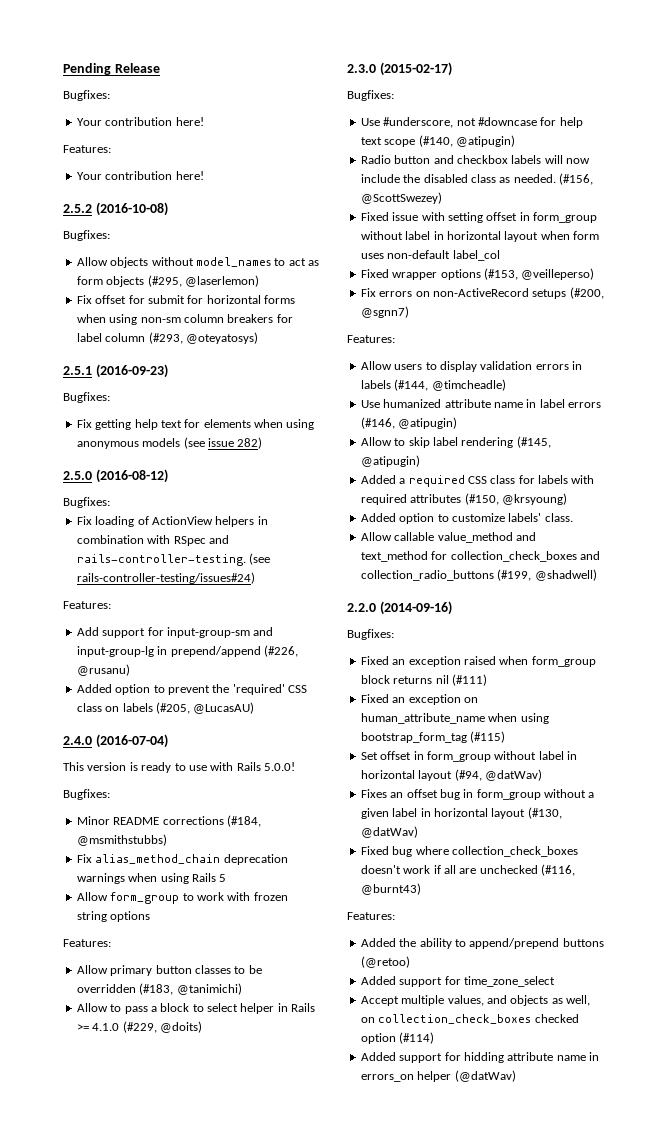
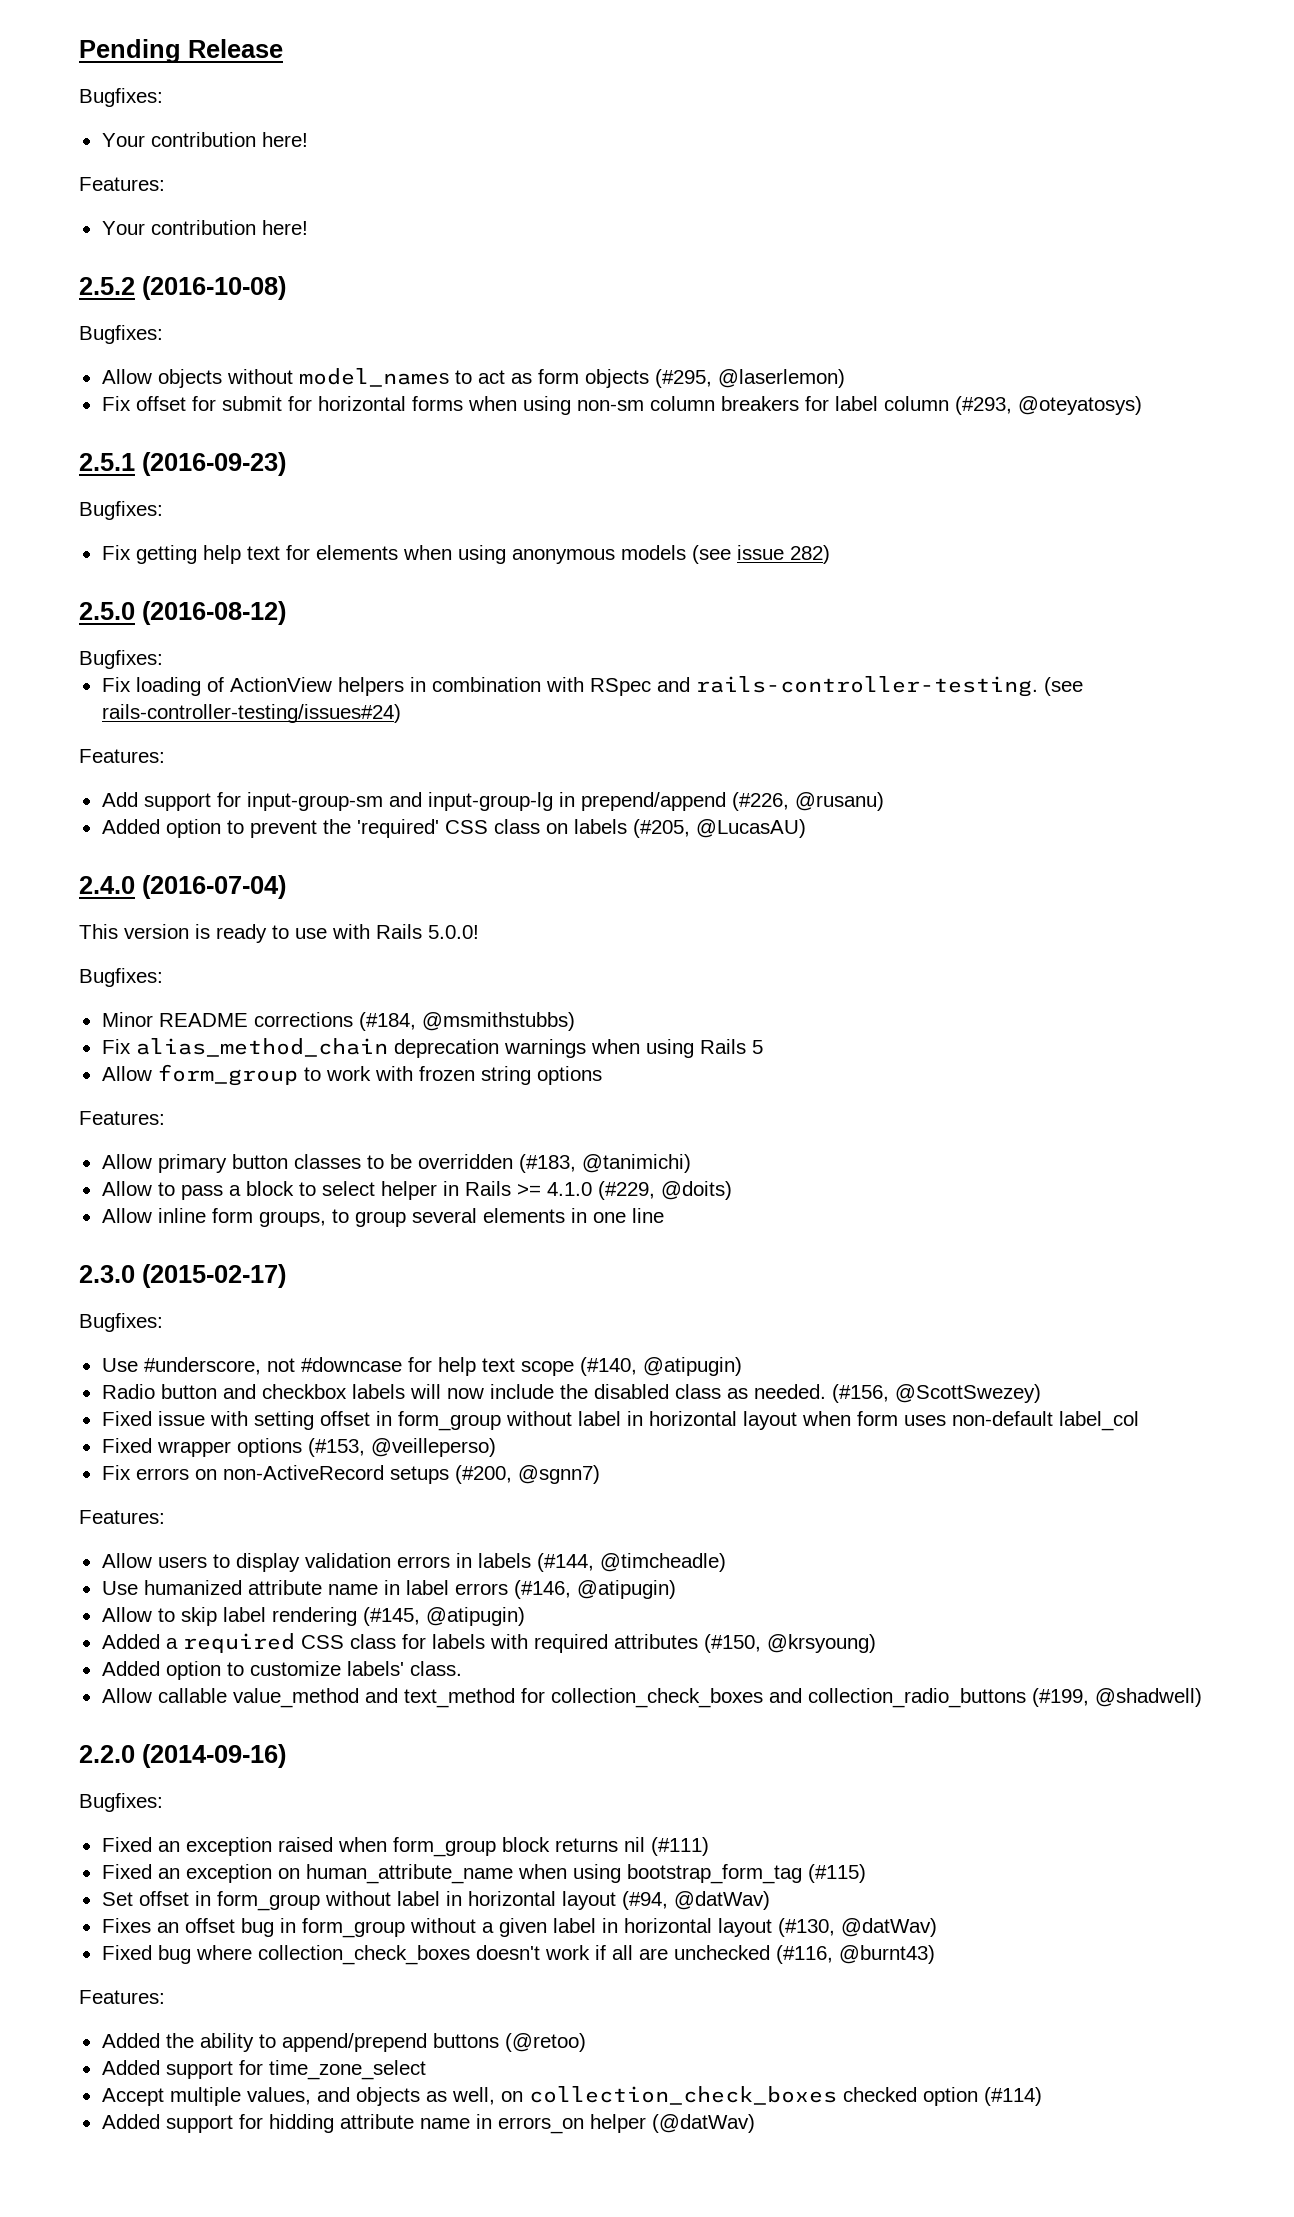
(202, 1027) none -> [101,1208,664,1227] // Allow inline form groups, to group several elements in one line

